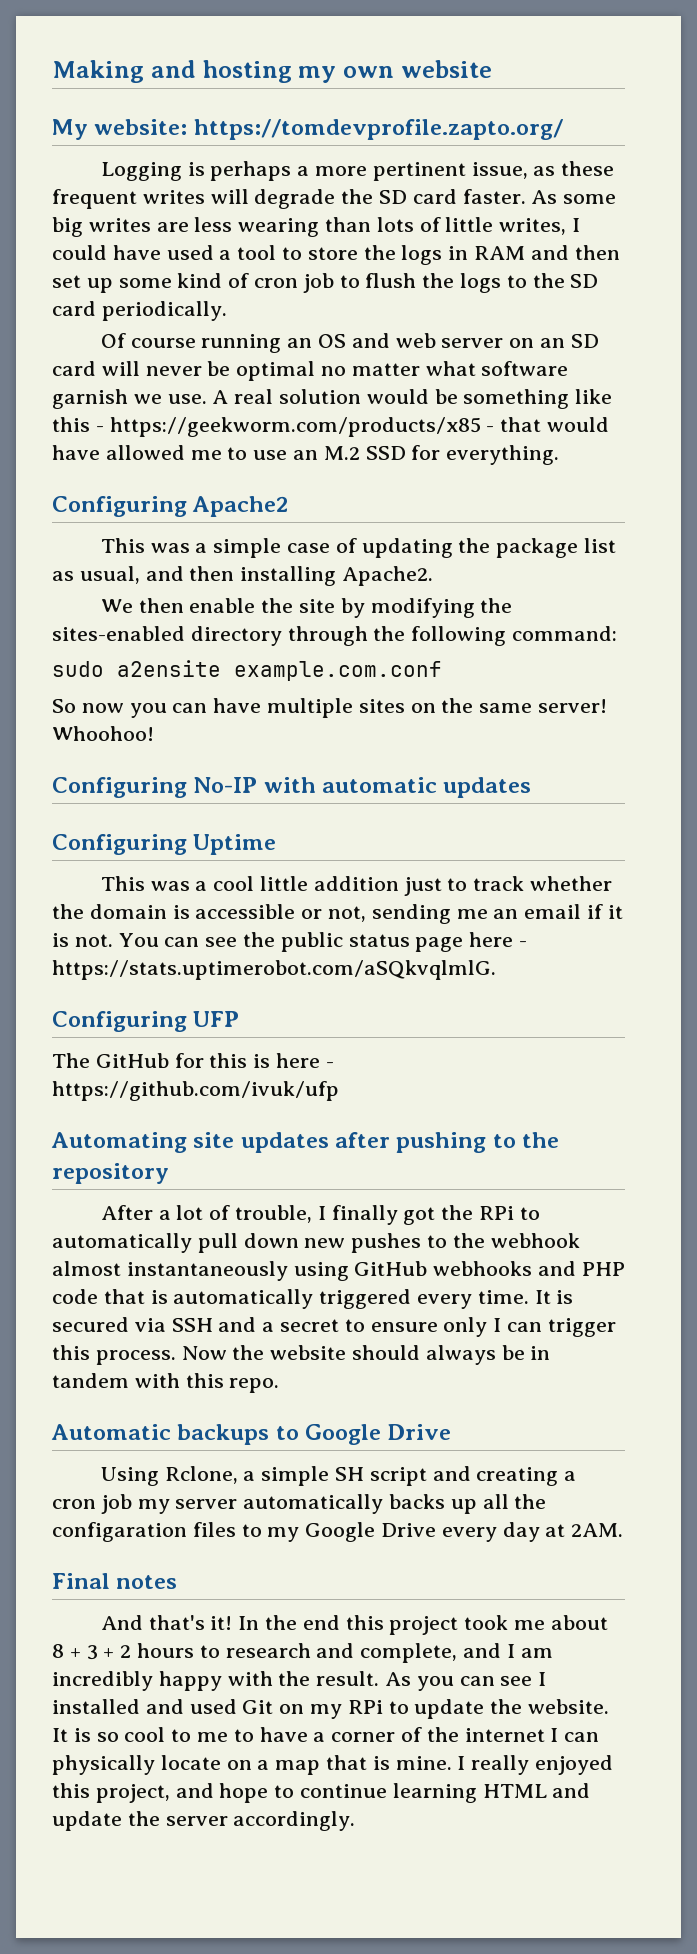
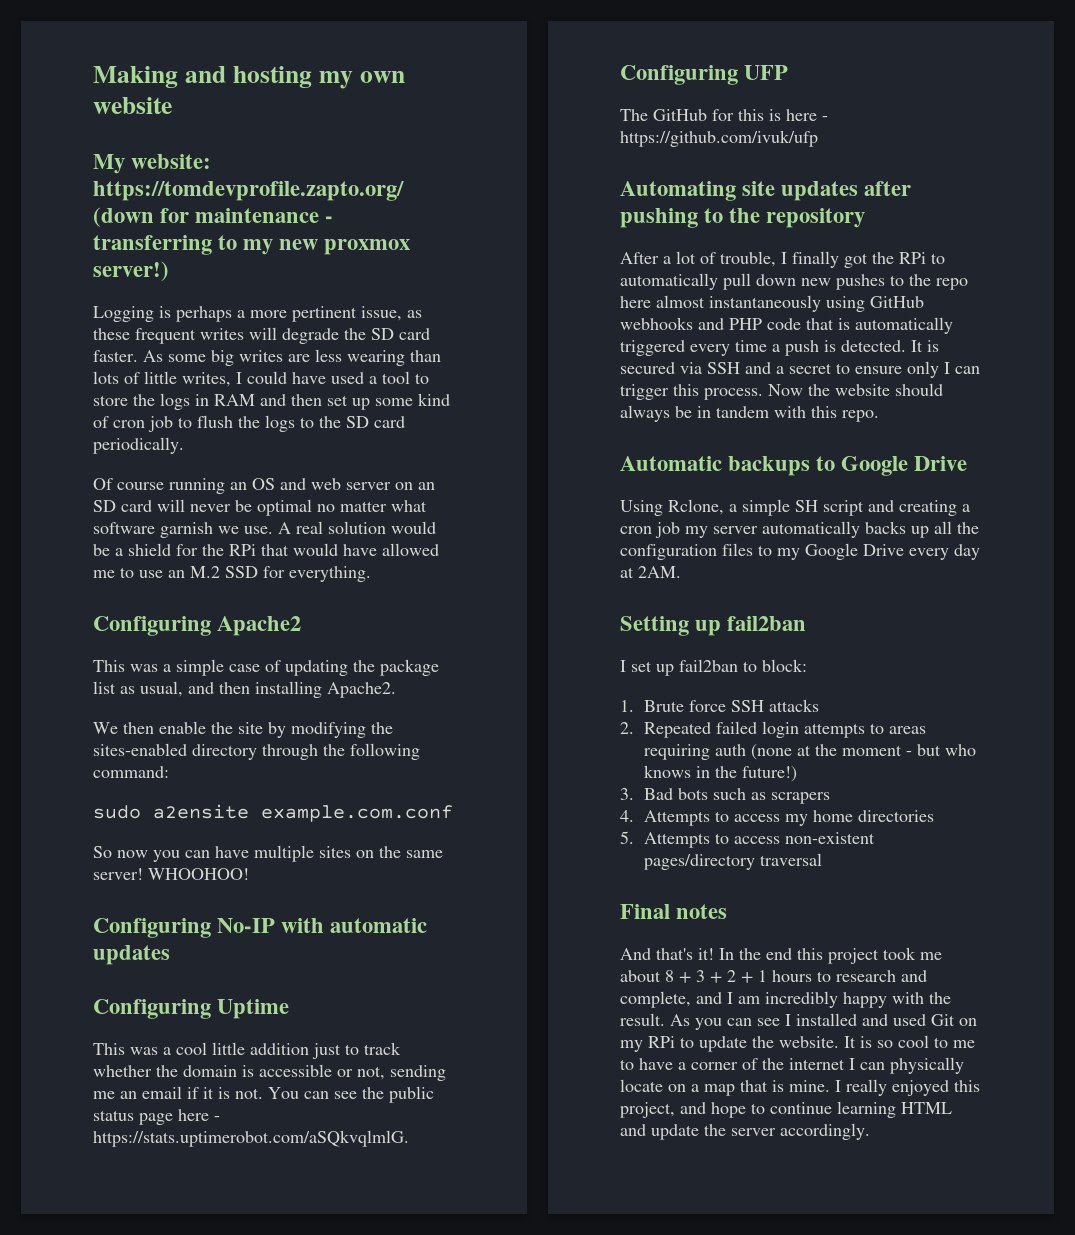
(563, 129) none -> [93,207,334,227] [93,235,411,255] [93,261,169,281] (down for maintenance - transferring to my new proxmox server!)
[463,389,613,409] [52,417,495,437] something like this - https://geekworm.com/products/x85 - -> [115,543,256,556] a shield for the RPi
[52,726,154,741] Whoohoo! -> [148,868,249,880] WHOOHOO!
[490,1233,580,1248] webhook -> [936,278,968,290] [620,296,651,308] repo here
[477,1290,529,1304] time. -> [735,340,906,356] time a push is detected.
[52,1522,187,1542] configaration -> [620,544,717,560] configuration
(624, 1530) none -> [620,616,807,636] [620,659,807,676] [620,699,819,712] [620,721,926,738] [643,744,976,760] [643,765,797,782] [620,788,830,804] [620,810,934,826] [620,831,875,848] [643,853,822,870] // Setting up fail2ban // I set up fail2ban to block: // 1. Brute force SSH attacks // 2. Repeated failed login attempts to areas requiring auth (none at the moment - but who knows in the future!) // 3. Bad bots such as scrapers // 4. Attempts to access my home directories // 5. Attempts to access non-existent pages/directory traversal
(132, 1651) none -> [741,970,767,983] + 1

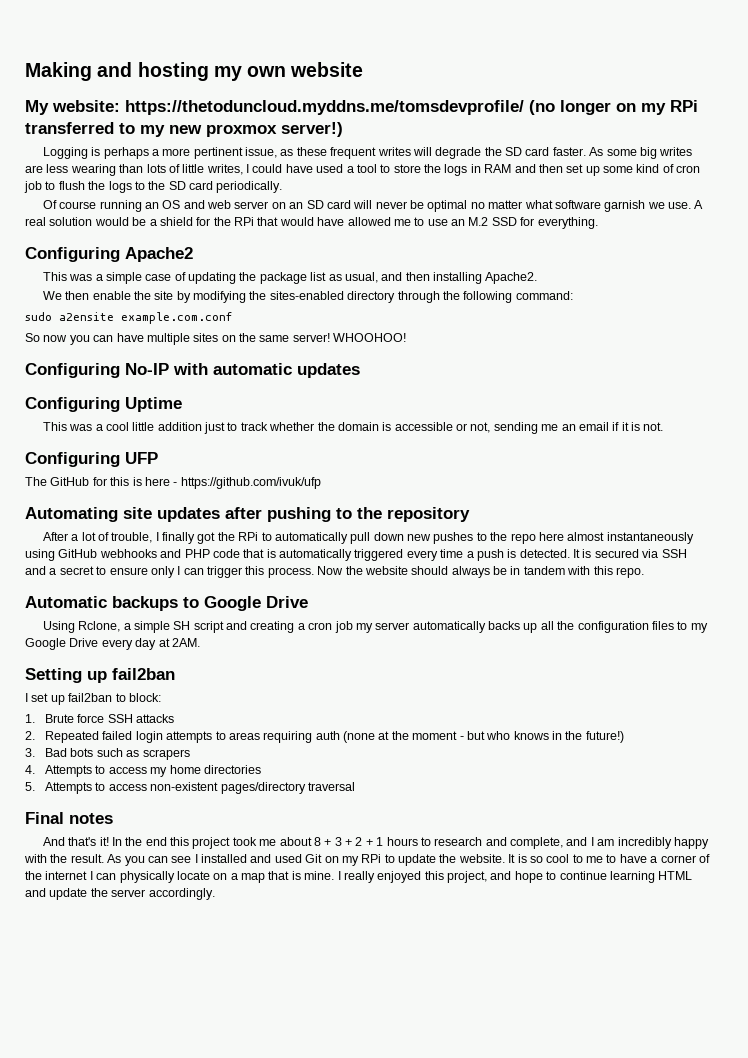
[93,181,404,201] [93,207,334,227] [93,235,212,255] https://tomdevprofile.zapto.org/ (down for maintenance - transferring -> [125,100,698,115] [25,122,114,134] https://thetoduncloud.myddns.me/tomsdevprofile/ (no longer on my RPi transferred
[268,1086,434,1103] [93,1109,220,1125] [93,1130,409,1147] You can see the public status page here - https://stats.uptimerobot.com/aSQkvqlmlG. -> (664, 426) none

